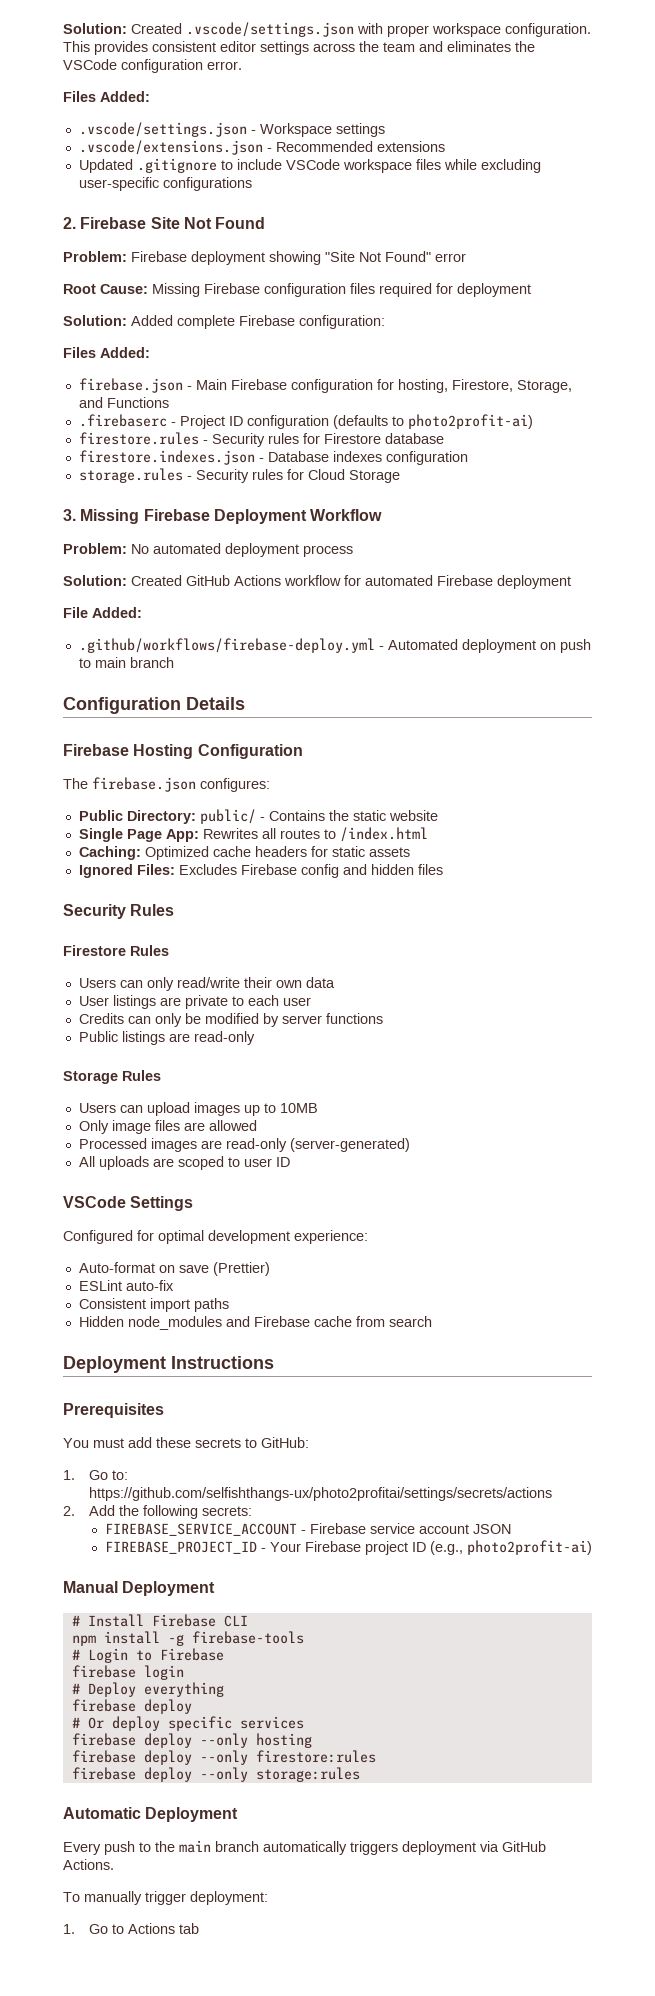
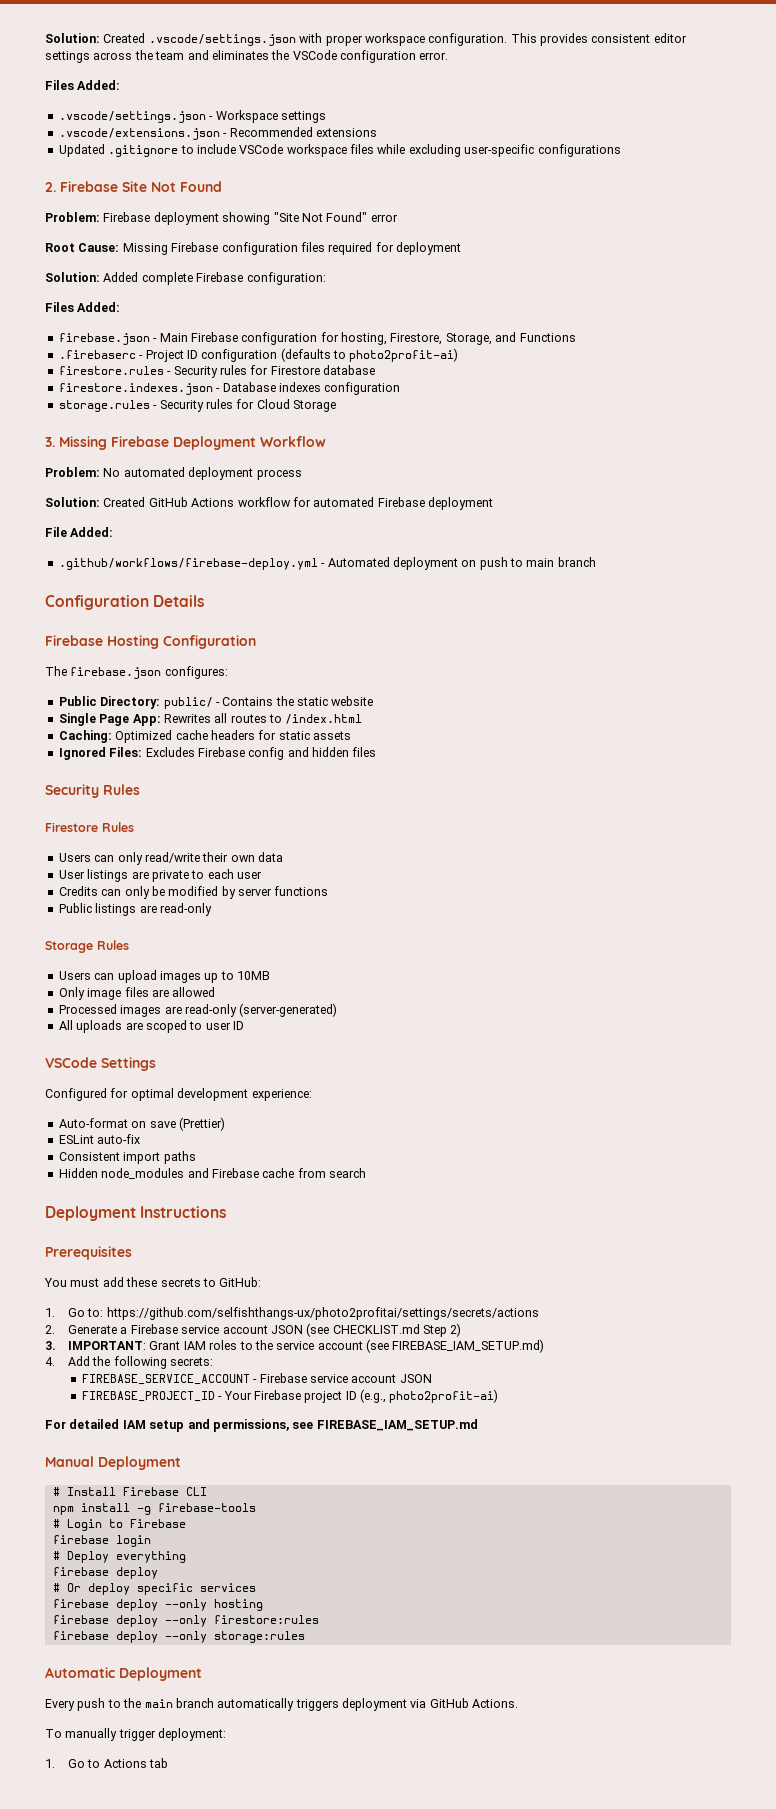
(75, 1511) none -> [68,1323,462,1337] [45,1339,545,1353] [45,1357,55,1366] Generate a Firebase service account JSON (see CHECKLIST.md Step 2) // 3. IMPORTANT: Grant IAM roles to the service account (see FIREBASE_IAM_SETUP.md) // 4.
(592, 1547) none -> [45,1419,478,1432] // For detailed IAM setup and permissions, see FIREBASE_IAM_SETUP.md

